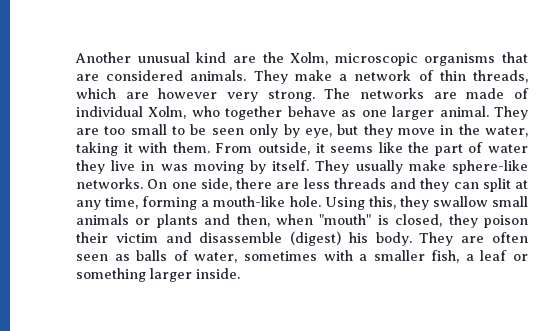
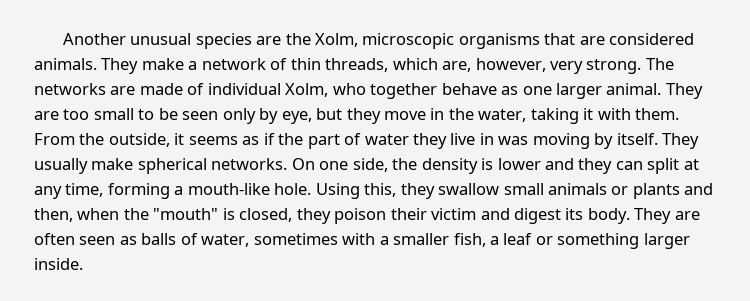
[196,52,227,63] kind -> [195,33,252,49] species
[125,88,218,99] are however -> [442,58,546,72] are, however,
(253, 148) none -> [79,133,105,145] the
[378,142,403,153] like -> [242,133,275,145] as if
[451,160,528,174] sphere-like -> [137,158,207,174] spherical
[236,178,386,189] there are less threads -> [392,158,541,174] the density is lower
(313, 219) none -> [123,208,149,220] the
[199,231,368,246] disassemble (digest) his -> [514,208,584,224] digest its

